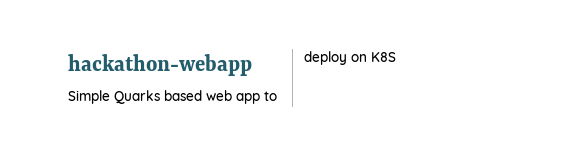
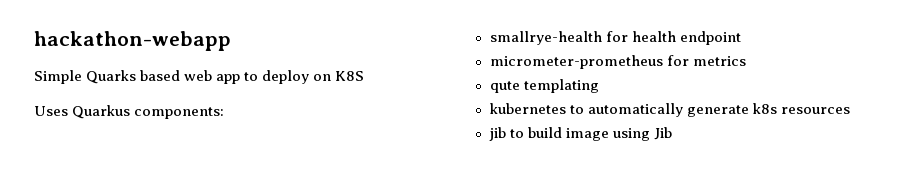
(396, 57) none -> [34,105,225,119] [489,31,741,45] [489,55,746,69] [489,79,599,93] [489,103,850,117] [488,127,672,141] // Uses Quarkus components: // smallrye-health for health endpoint // micrometer-prometheus for metrics // qute templating // kubernetes to automatically generate k8s resources // jib to build image using Jib

